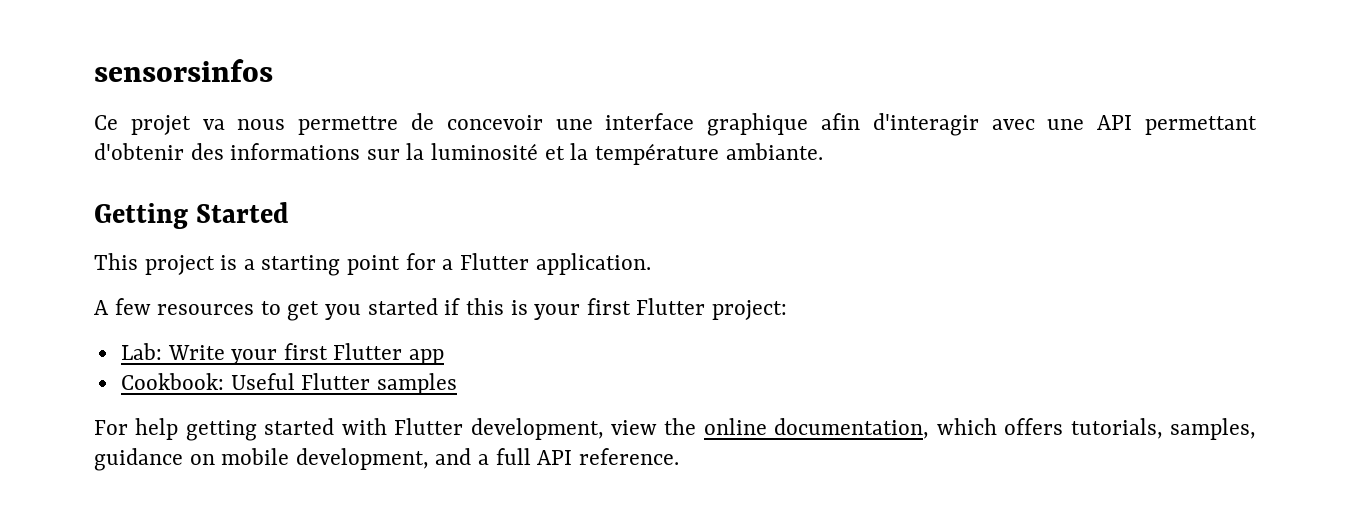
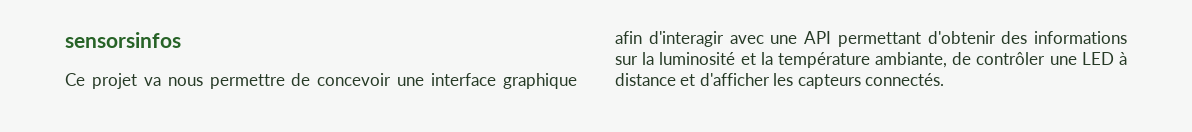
[725,143,823,160] [94,202,290,229] [94,253,651,276] [94,298,787,321] [120,343,445,365] [120,373,457,395] [94,418,1257,441] [94,448,679,471] ambiante. // Getting Started // This project is a starting point for a Flutter application. // A few resources to get you started if this is your first Flutter project: // Lab: Write your first Flutter app // Cookbook: Useful Flutter samples // For help getting started with Flutter development, view the online documentation, which offers tutorials, samples, guidance on mobile development, and a full API reference. -> [875,52,1127,68] [615,73,945,89] ambiante, de contrôler une LED à distance et d'afficher les capteurs connectés.

